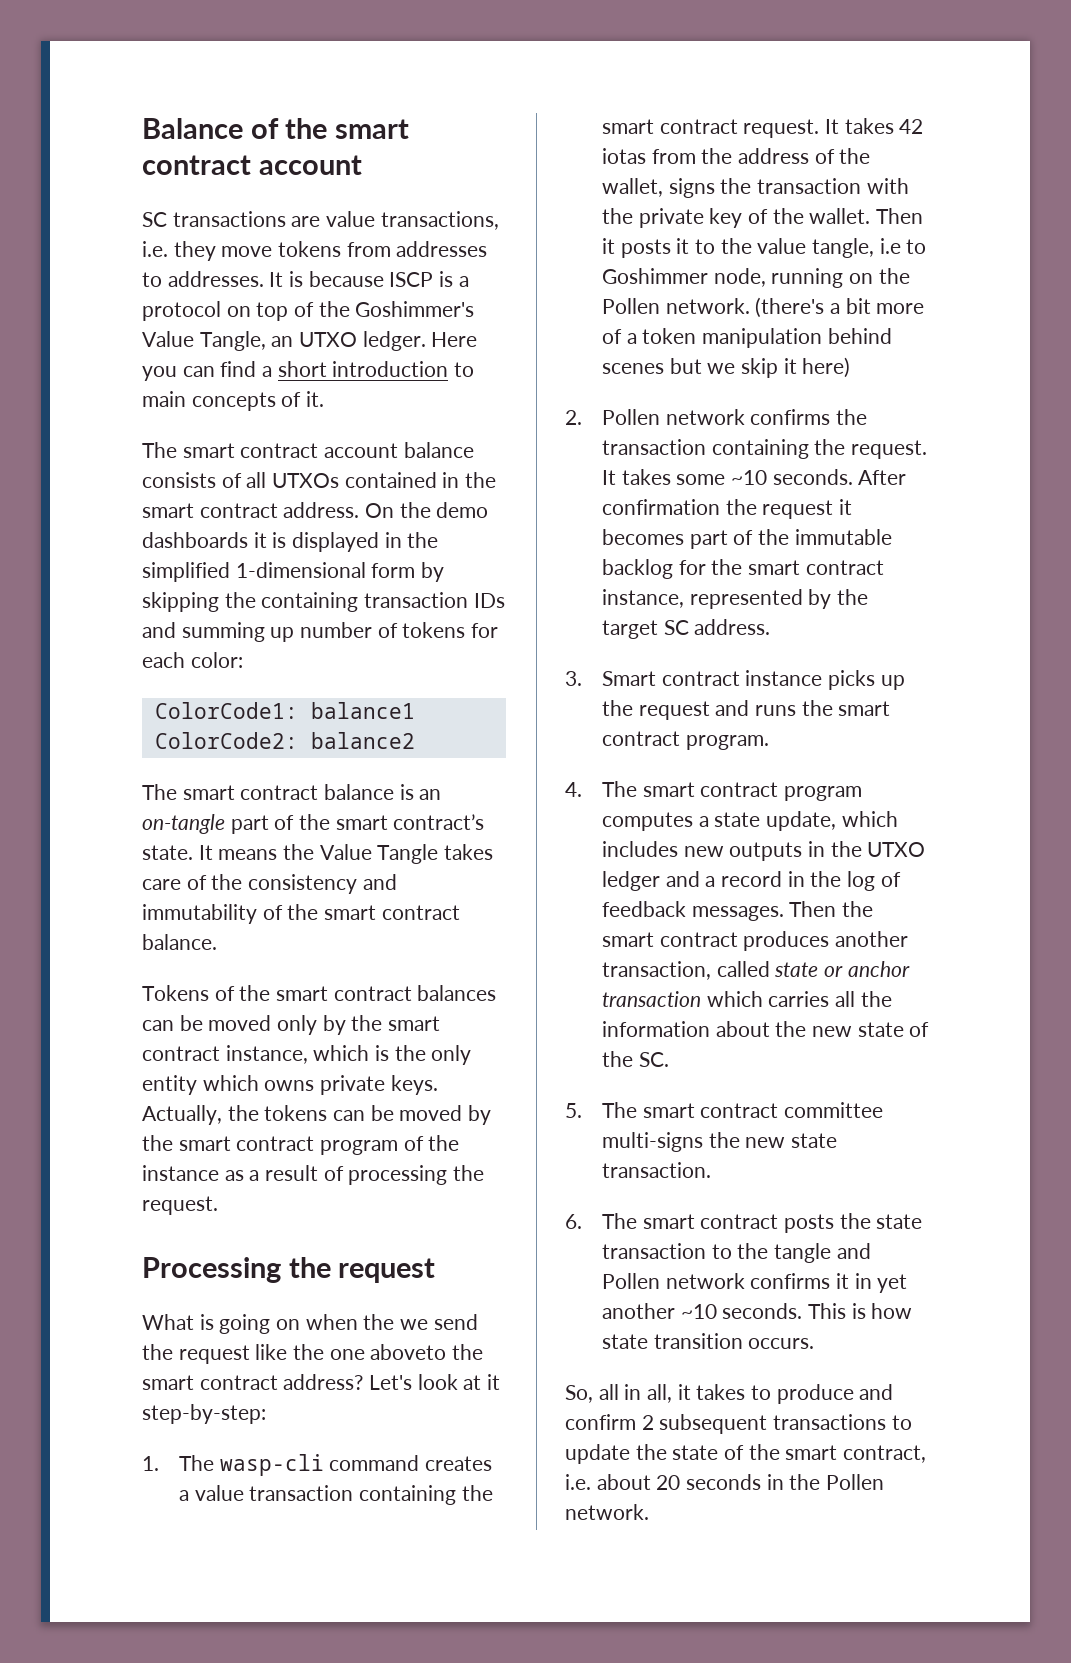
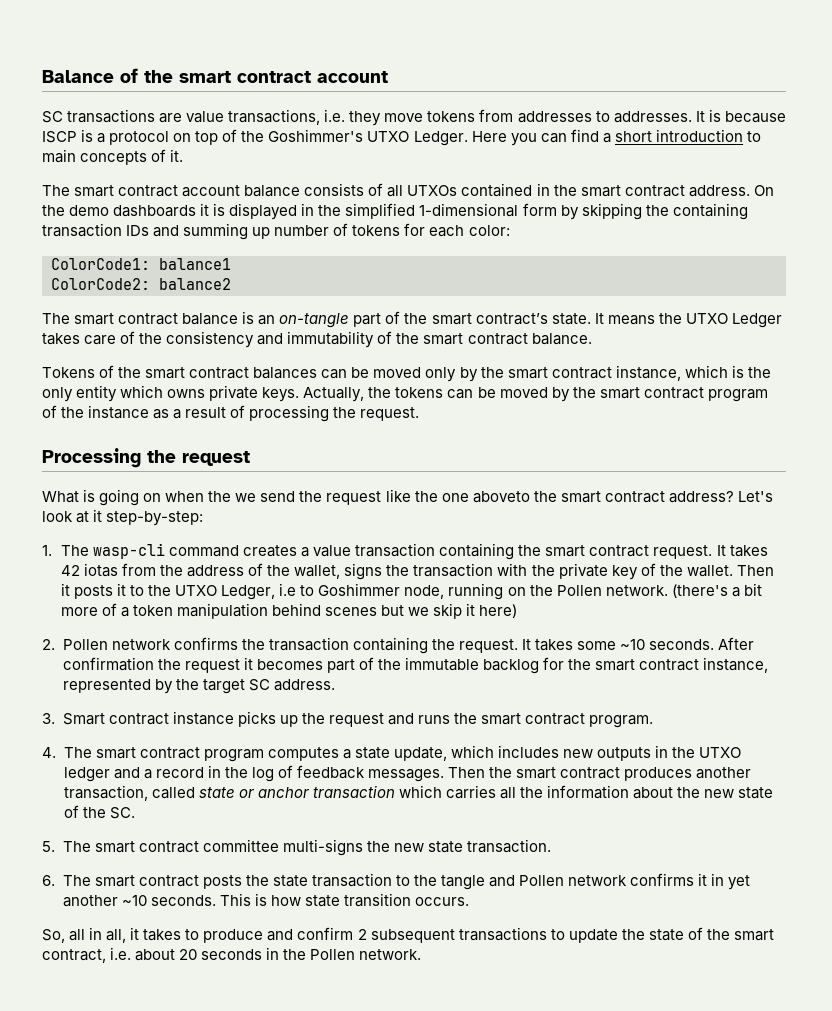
[142,331,426,351] Value Tangle, an UTXO ledger. -> [367,131,468,146] UTXO Ledger.
[319,844,439,864] Value Tangle -> [685,313,782,328] UTXO Ledger
[757,238,874,258] value tangle, -> [175,585,276,600] UTXO Ledger,

